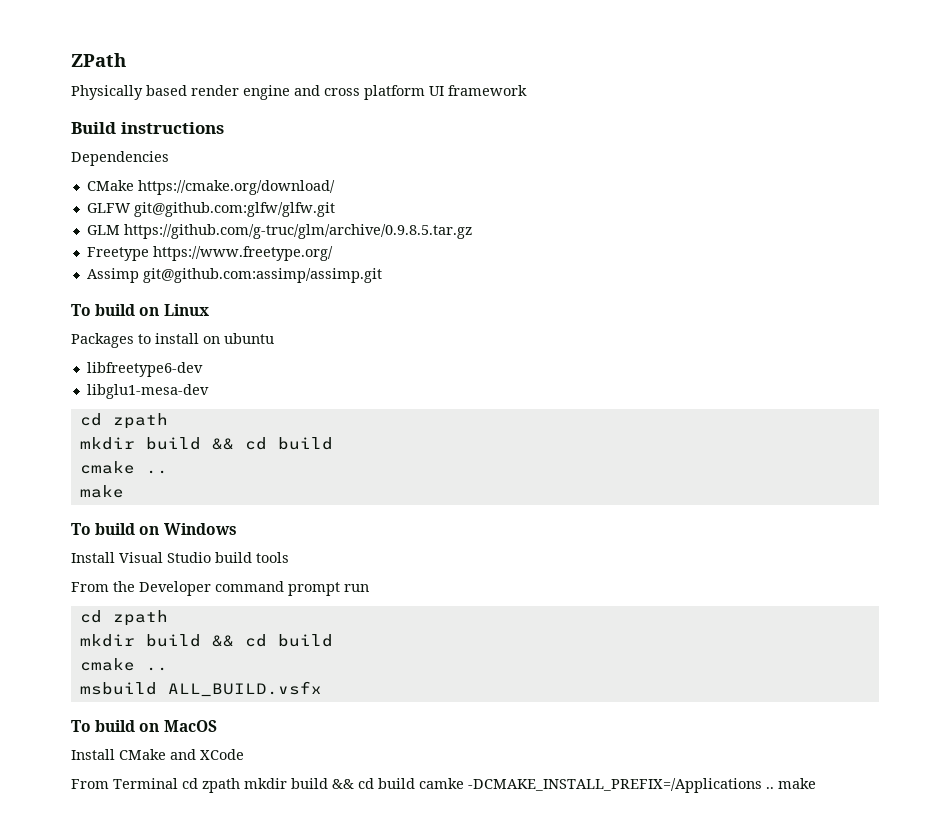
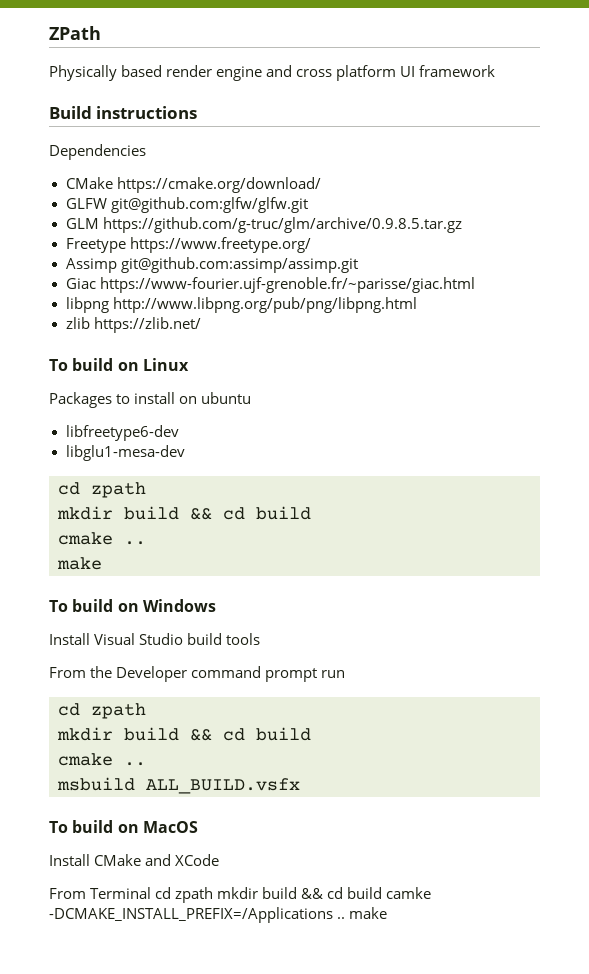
(382, 275) none -> [65,277,475,293] [65,297,417,313] [65,317,201,333] // Giac https://www-fourier.ujf-grenoble.fr/~parisse/giac.html // libpng http://www.libpng.org/pub/png/libpng.html // zlib https://zlib.net/

